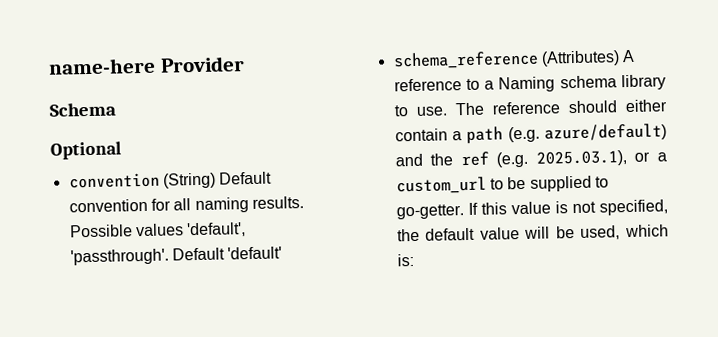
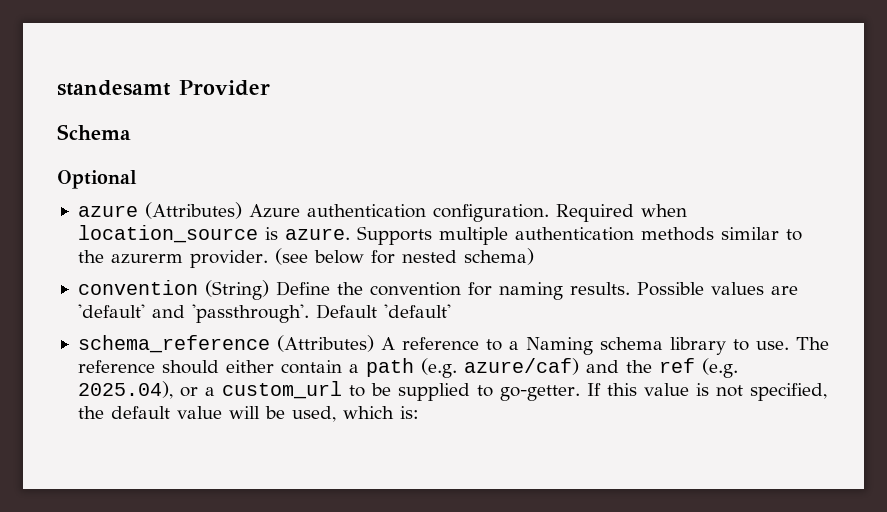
[48,57,156,75] name-here -> [57,80,171,96] standesamt
(122, 150) none -> [77,202,687,222] [77,225,802,245] [77,248,534,268] // azure (Attributes) Azure authentication configuration. Required when location_source is azure. Supports multiple authentication methods similar to the azurerm provider. (see below for nested schema)
[219,171,273,185] Default -> [275,281,363,296] Define the
[173,198,192,211] all -> (492, 289) none
[186,222,247,238] 'default', -> [770,286,798,295] [77,304,185,318] are 'default' and
[544,123,667,142] azure/default) -> [463,358,579,375] azure/caf)
[535,150,627,167] 2025.03.1), -> [77,381,173,399] 2025.04),

